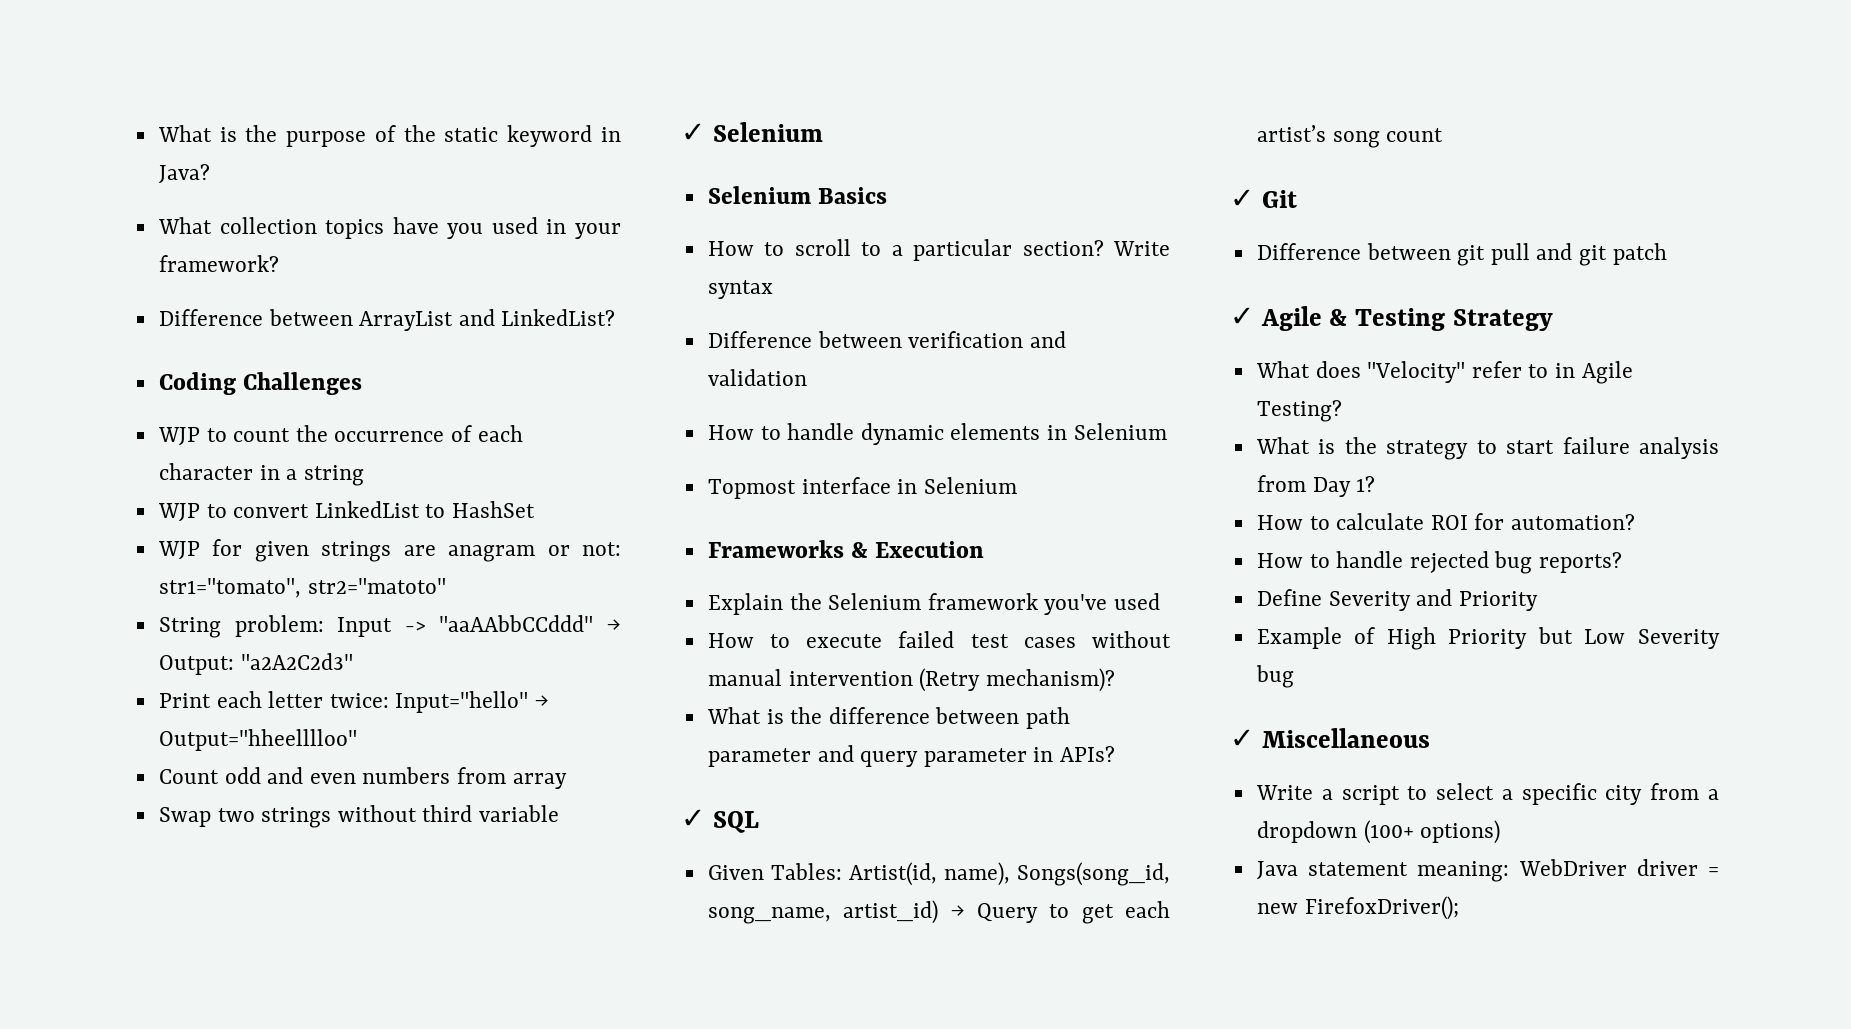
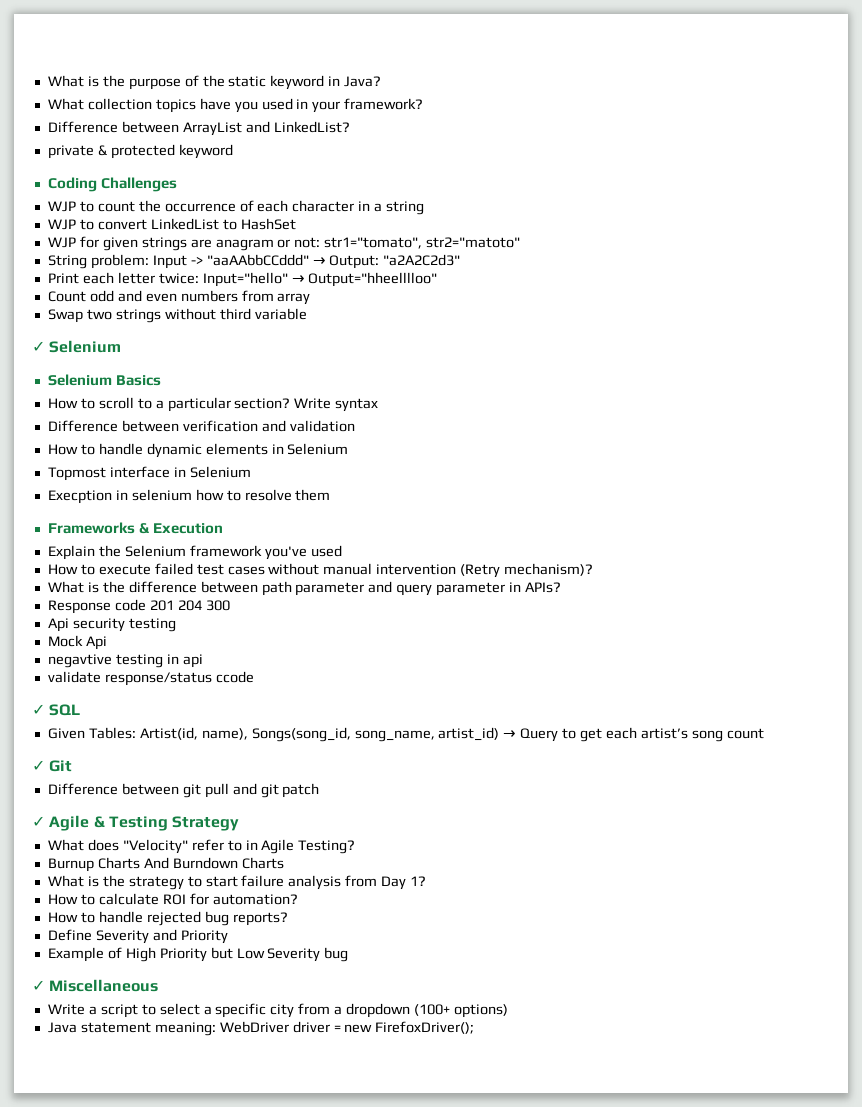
(616, 317) none -> [47,144,233,159] // private & protected keyword
(1017, 485) none -> [47,489,331,504] // Execption in selenium how to resolve them
(1116, 754) none -> [47,599,230,614] [47,618,176,632] [47,635,107,650] [47,654,203,668] [47,671,254,686] // Response code 201 204 300 // Api security testing // Mock Api // negavtive testing in api // validate response/status ccode
(1342, 411) none -> [47,857,284,872] // Burnup Charts And Burndown Charts

